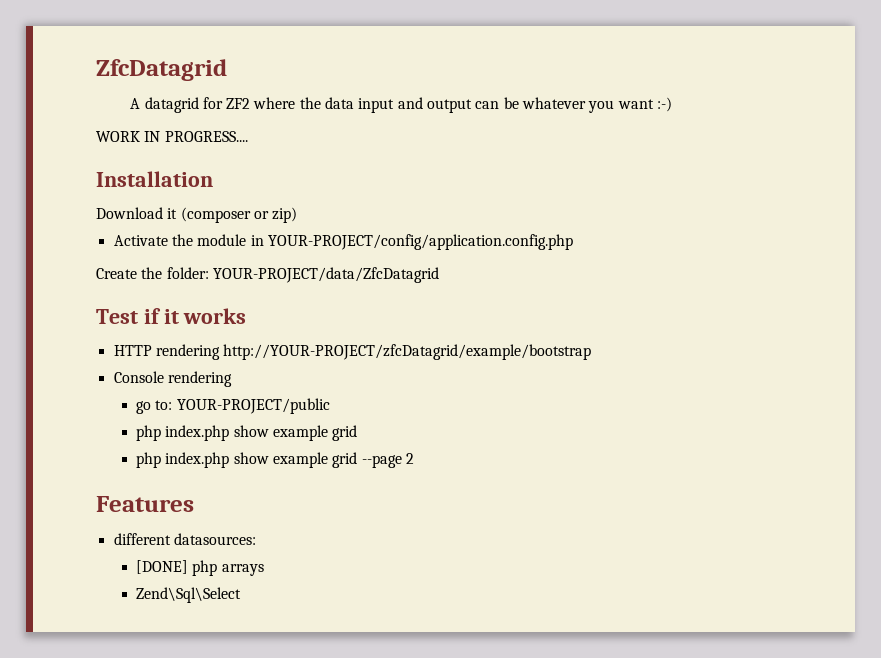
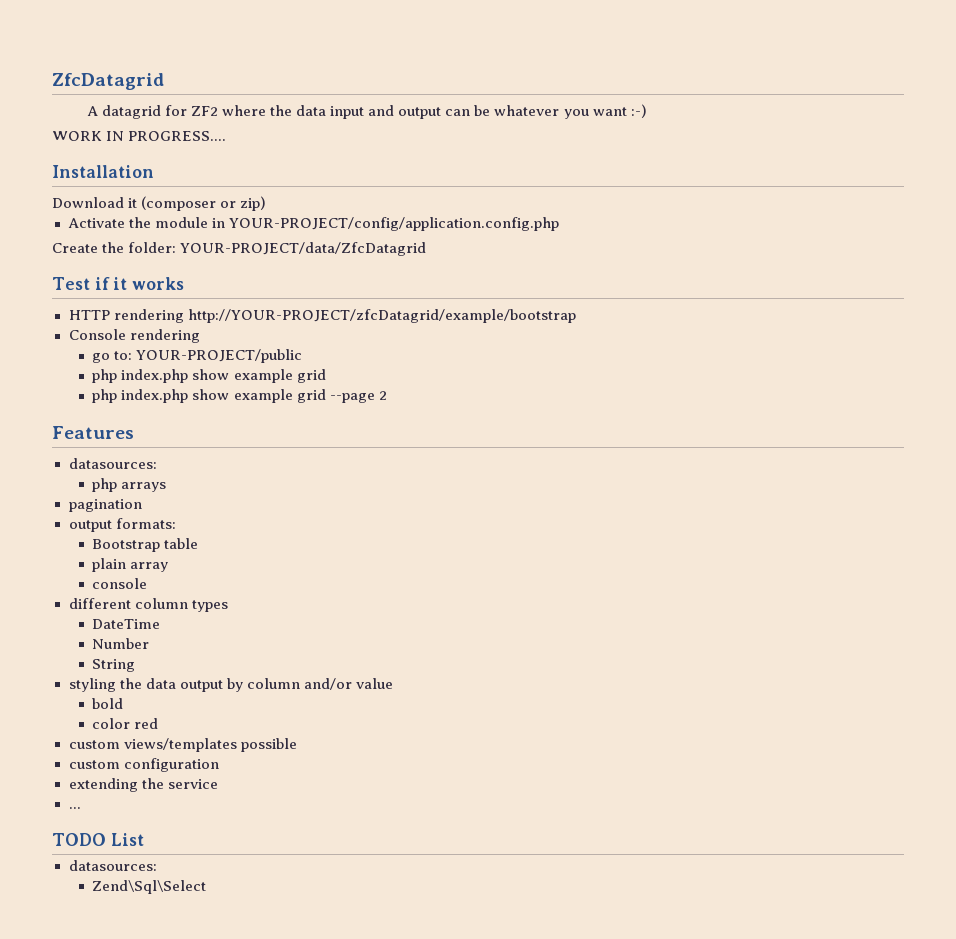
[113,533,256,545] [136,560,189,574] different datasources: // [DONE] -> [68,458,157,469] datasources: //
(264, 570) none -> [68,499,142,512] [68,518,176,532] [92,538,199,552] [92,558,169,572] [92,578,148,589] [68,598,228,612] [92,619,161,629] [92,638,150,649] [92,659,136,672] [68,678,393,692] [92,698,124,709] [92,718,159,729] [68,738,297,752] [68,758,219,772] [68,778,218,792] [68,807,81,809] [52,833,144,846] [68,860,157,871] // pagination // output formats: // Bootstrap table // plain array // console // different column types // DateTime // Number // String // styling the data output by column and/or value // bold // color red // custom views/templates possible // custom configuration // extending the service // ... // TODO List // datasources:

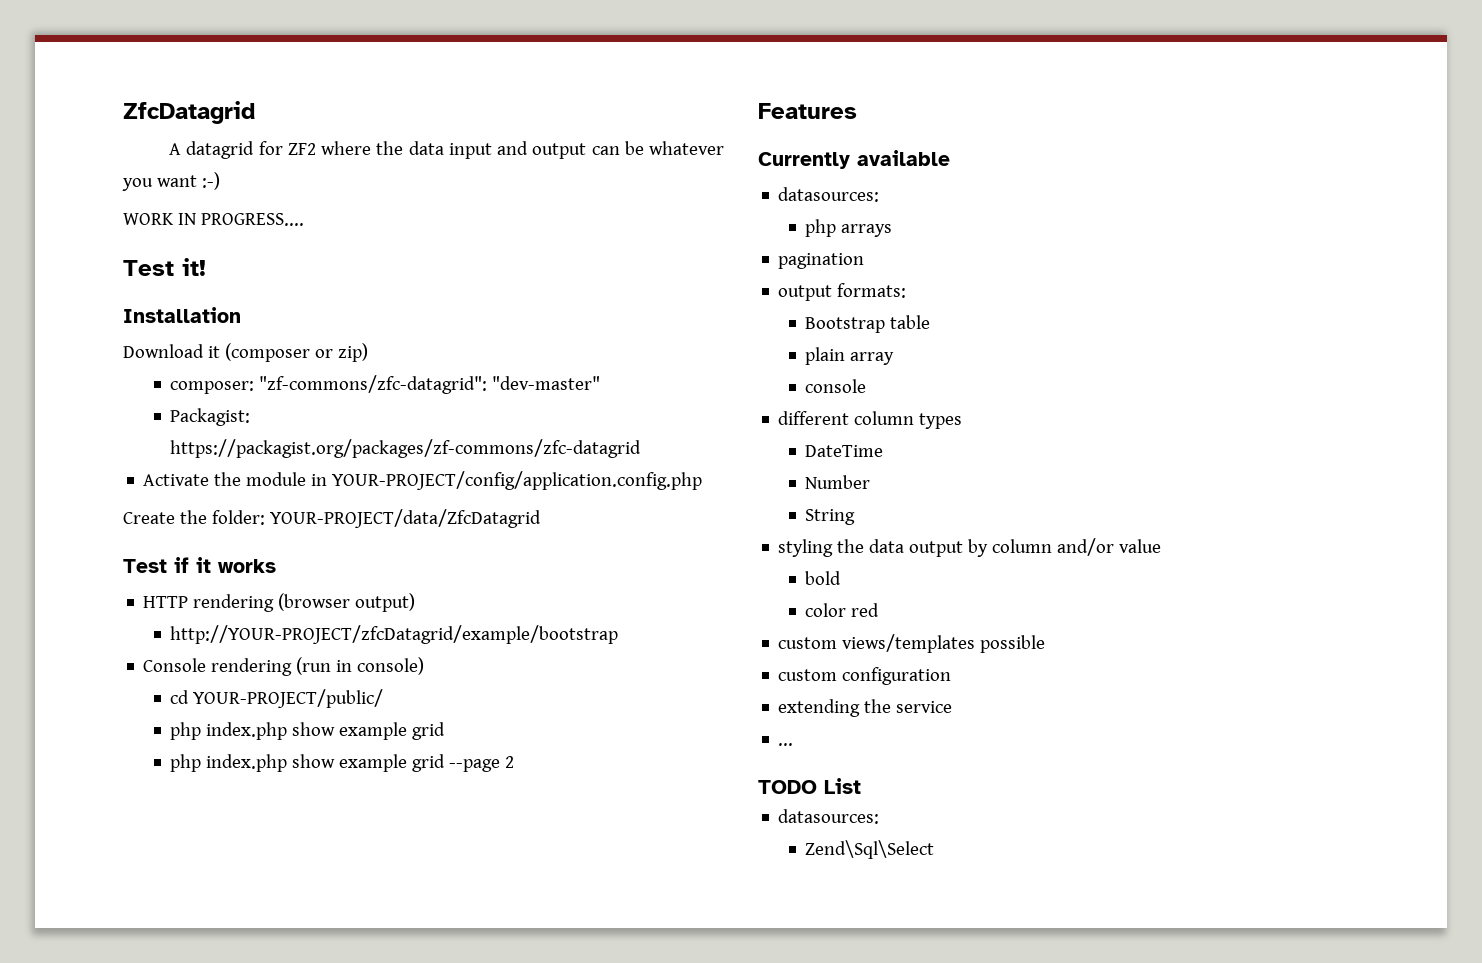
(227, 136) none -> [123,258,206,276] // Test it!
(267, 203) none -> [170,375,601,394] [170,408,251,426] [170,439,642,458] // composer: "zf-commons/zfc-datagrid": "dev-master" // Packagist: https://packagist.org/packages/zf-commons/zfc-datagrid
(184, 316) none -> [278,593,416,612] (browser output) //
[92,349,303,363] // go to: YOUR-PROJECT/public -> [296,657,425,675] [170,689,384,708] (run in console) // cd YOUR-PROJECT/public/
(134, 432) none -> [758,150,950,169] // Currently available

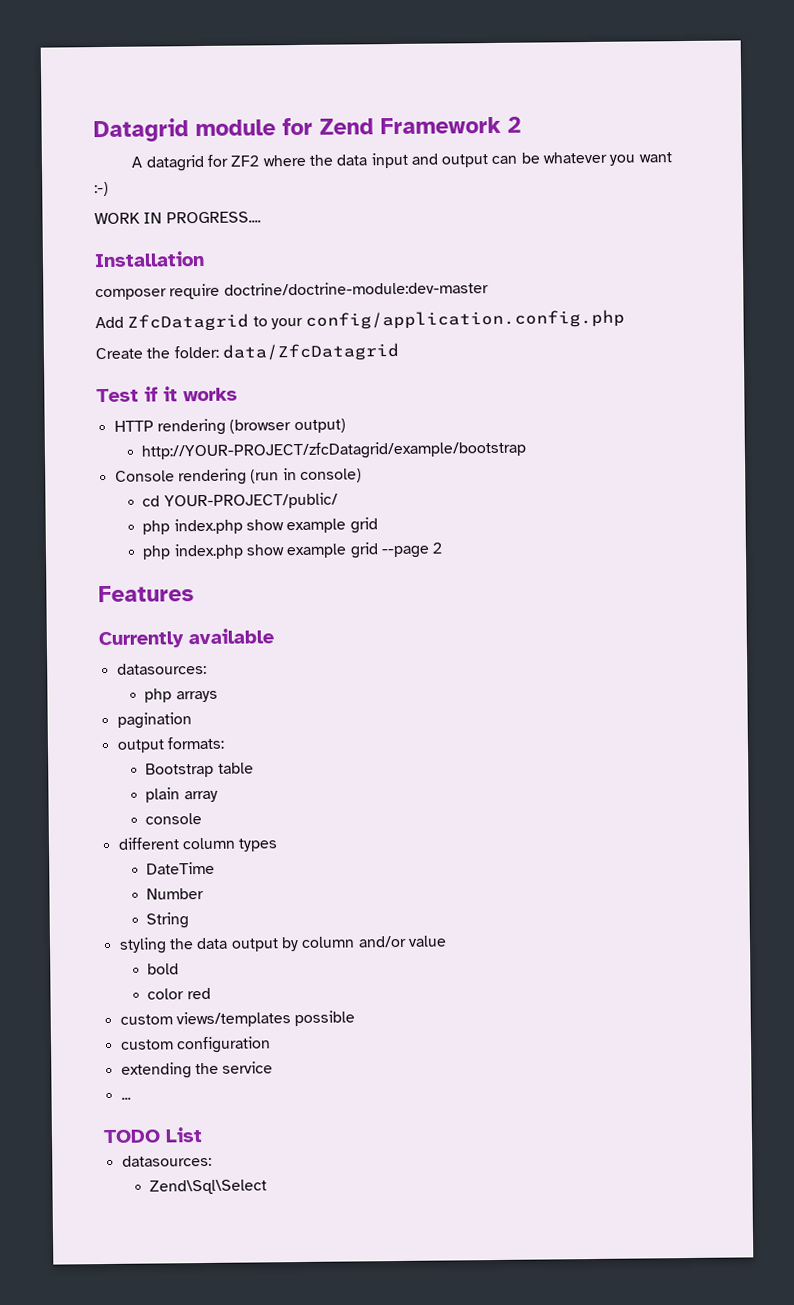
[123,101,255,124] ZfcDatagrid -> [93,116,521,143] Datagrid module for Zend Framework 2
[123,258,206,276] // Test it! -> (261, 217) none
[123,343,368,362] [170,375,601,394] [170,408,251,426] [170,439,642,458] [143,471,703,490] Download it (composer or zip) // composer: "zf-commons/zfc-datagrid": "dev-master" // Packagist: https://packagist.org/packages/zf-commons/zfc-datagrid // Activate the module in YOUR-PROJECT/config/application.config.php -> [95,281,489,301] [95,309,626,332] composer require doctrine/doctrine-module:dev-master // Add ZfcDatagrid to your config/application.config.php
[269,509,541,528] YOUR-PROJECT/data/ZfcDatagrid -> [221,342,399,362] data/ZfcDatagrid

